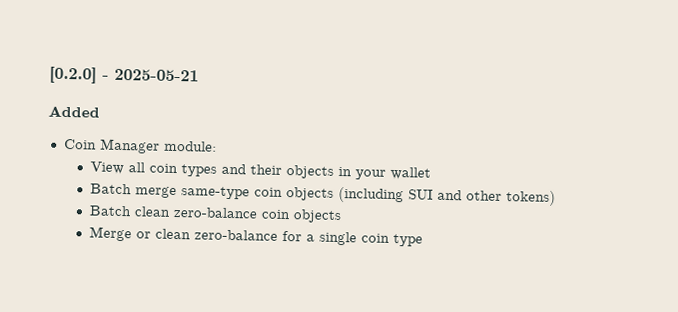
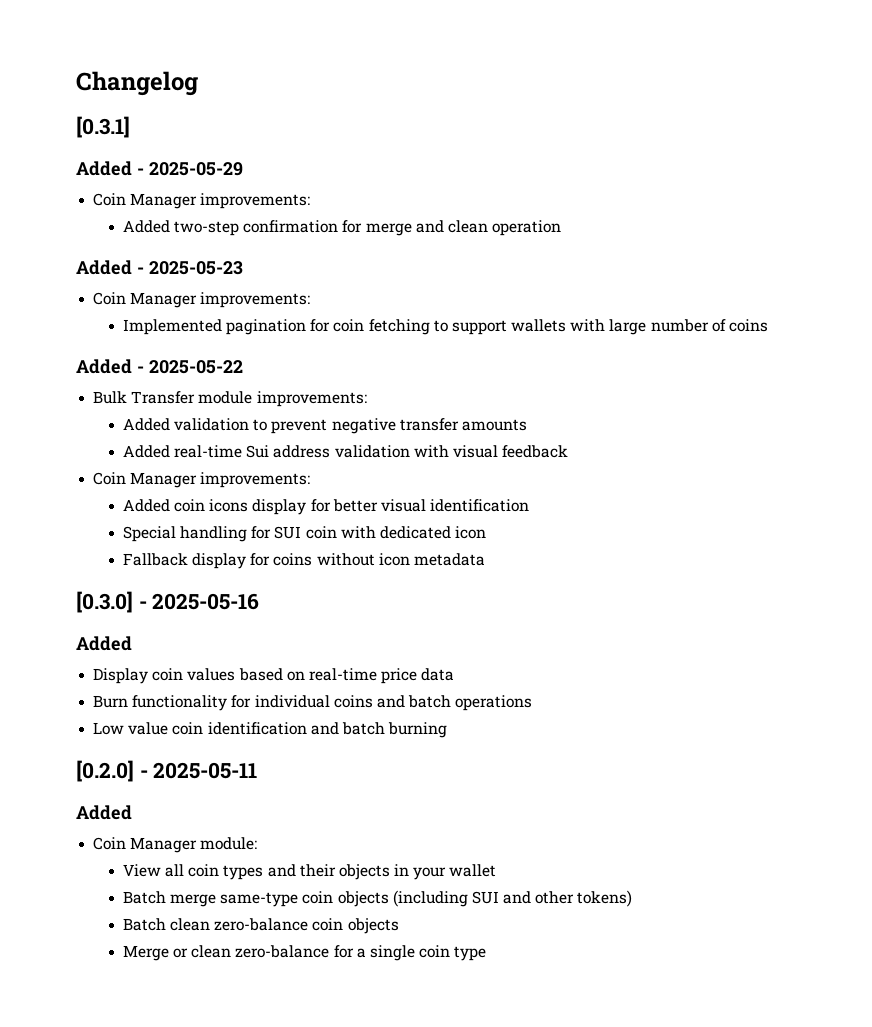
(49, 75) none -> [76,71,198,96] [76,116,130,138] [76,161,243,176] [93,193,311,209] [122,220,562,236] [76,260,243,275] [93,292,311,308] [122,319,769,335] [76,359,243,374] [93,391,367,407] [122,418,527,434] [122,445,569,458] [93,472,311,488] [122,499,530,515] [122,526,487,542] [122,553,485,569] [76,591,260,613] [76,636,132,651] [93,668,455,684] [93,695,533,711] [93,722,448,738] Changelog // [0.3.1] // Added - 2025-05-29 // Coin Manager improvements: // Added two-step confirmation for merge and clean operation // Added - 2025-05-23 // Coin Manager improvements: // Implemented pagination for coin fetching to support wallets with large number of coins // Added - 2025-05-22 // Bulk Transfer module improvements: // Added validation to prevent negative transfer amounts // Added real-time Sui address validation with visual feedback // Coin Manager improvements: // Added coin icons display for better visual identification // Special handling for SUI coin with dedicated icon // Fallback display for coins without icon metadata // [0.3.0] - 2025-05-16 // Added // Display coin values based on real-time price data // Burn functionality for individual coins and batch operations // Low value coin identification and batch burning //
[114,68,199,82] 2025-05-21 -> [153,762,258,779] 2025-05-11

